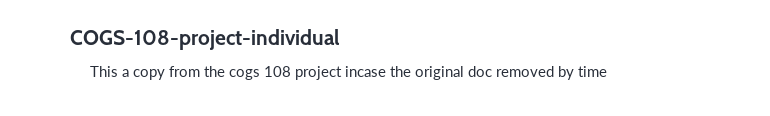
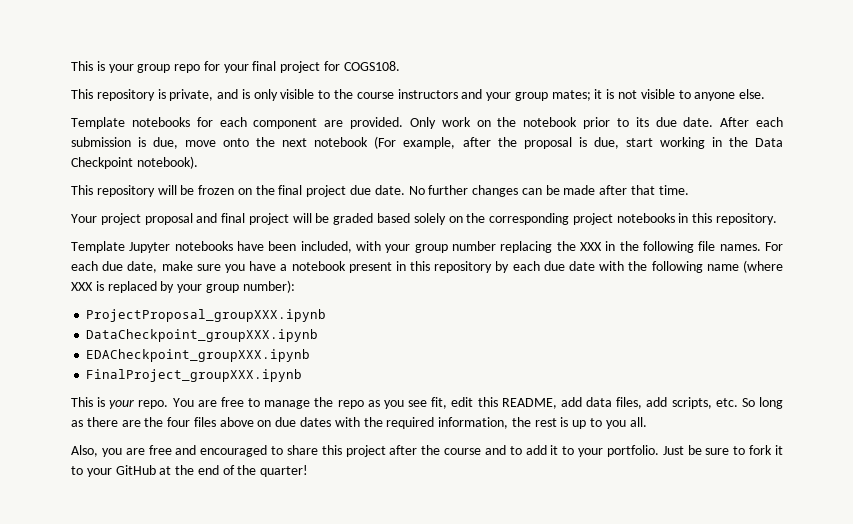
[70,29,340,50] [89,66,607,80] COGS-108-project-individual // This a copy from the cogs 108 project incase the original doc removed by time -> [71,61,400,73] [71,89,766,101] [71,117,784,129] [71,136,783,149] [71,156,198,169] [71,185,689,197] [71,213,778,225] [71,241,784,253] [71,260,783,273] [71,280,295,293] [86,309,327,322] [86,329,319,342] [86,349,311,362] [86,369,303,382] [71,397,783,409] [71,417,647,429] [71,445,783,457] [71,465,309,477] This is your group repo for your final project for COGS108. // This repository is private, and is only visible to the course instructors and your group mates; it is not visible to anyone else. // Template notebooks for each component are provided. Only work on the notebook prior to its due date. After each submission is due, move onto the next notebook (For example, after the proposal is due, start working in the Data Checkpoint notebook). // This repository will be frozen on the final project due date. No further changes can be made after that time. // Your project proposal and final project will be graded based solely on the corresponding project notebooks in this repository. // Template Jupyter notebooks have been included, with your group number replacing the XXX in the following file names. For each due date, make sure you have a notebook present in this repository by each due date with the following name (where XXX is replaced by your group number): // ProjectProposal_groupXXX.ipynb // DataCheckpoint_groupXXX.ipynb // EDACheckpoint_groupXXX.ipynb // FinalProject_groupXXX.ipynb // This is your repo. You are free to manage the repo as you see fit, edit this README, add data files, add scripts, etc. So long as there are the four files above on due dates with the required information, the rest is up to you all. // Also, you are free and encouraged to share this project after the course and to add it to your portfolio. Just be sure to fork it to your GitHub at the end of the quarter!

